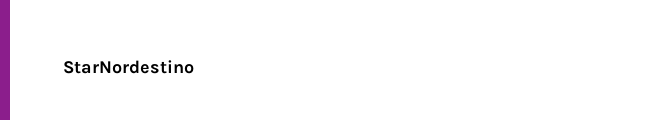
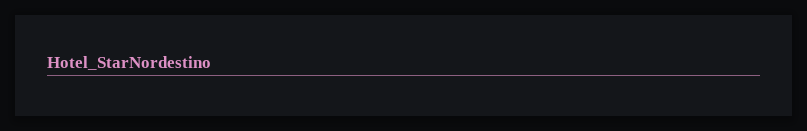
[63,60,194,74] StarNordestino -> [47,56,211,70] Hotel_StarNordestino

